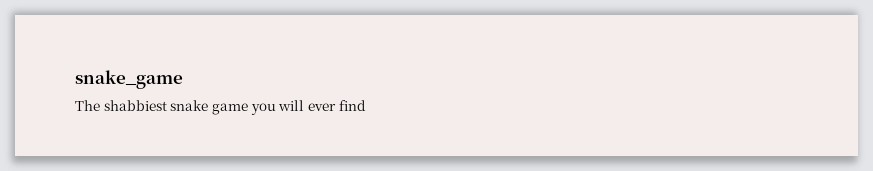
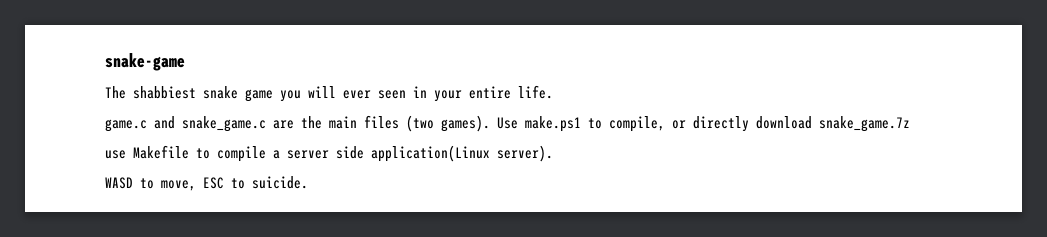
[75,70,183,89] snake_game -> [105,53,185,71] snake-game
[338,100,366,111] find -> [378,85,553,102] [105,115,910,132] [105,145,553,162] [105,176,308,191] seen in your entire life. // game.c and snake_game.c are the main files (two games). Use make.ps1 to compile, or directly download snake_game.7z // use Makefile to compile a server side application(Linux server). // WASD to move, ESC to suicide.

